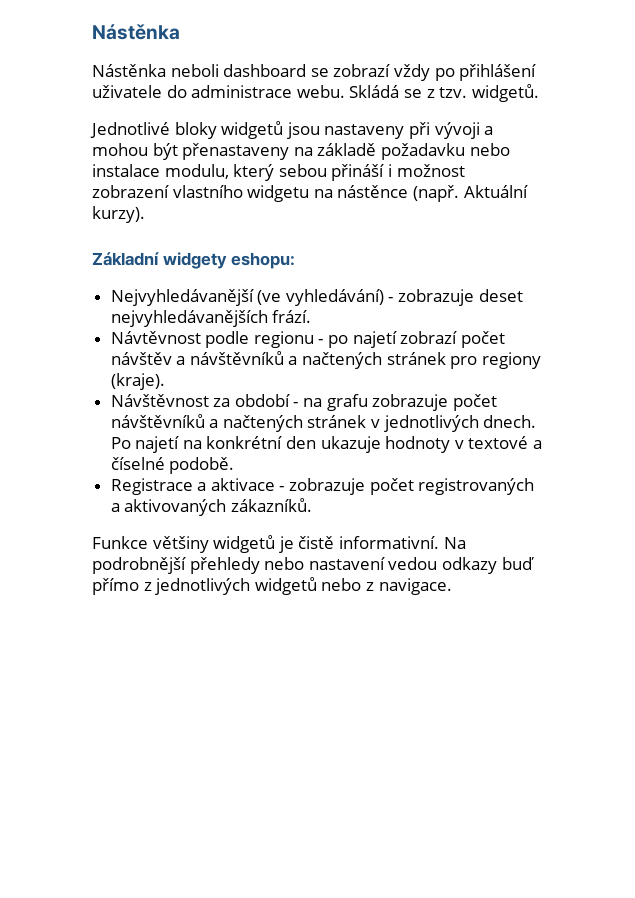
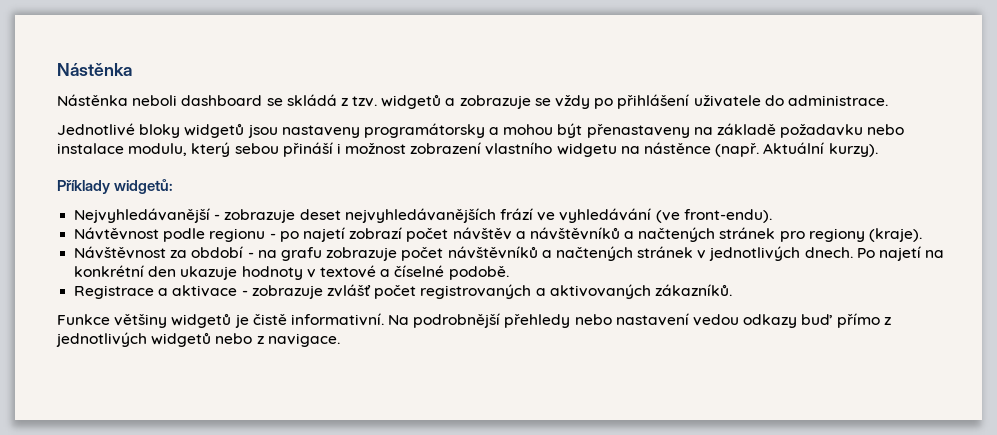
[333,64,391,77] zobrazí -> [286,94,551,109] skládá z tzv. widgetů a zobrazuje se
[191,84,539,102] administrace webu. Skládá se z tzv. widgetů. -> [787,95,888,106] administrace.
[408,122,480,139] při vývoji -> [363,123,485,138] programátorsky
[92,252,296,269] Základní widgety eshopu: -> [57,179,174,194] Příklady widgetů:
[257,289,384,306] (ve vyhledávání) -> (211, 215) none
[272,310,312,323] frází. -> [499,208,772,223] frází ve vyhledávání (ve front-endu).
(366, 486) none -> [326,284,371,297] zvlášť

